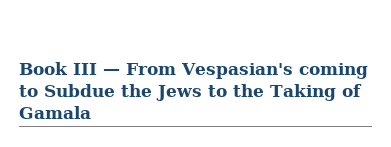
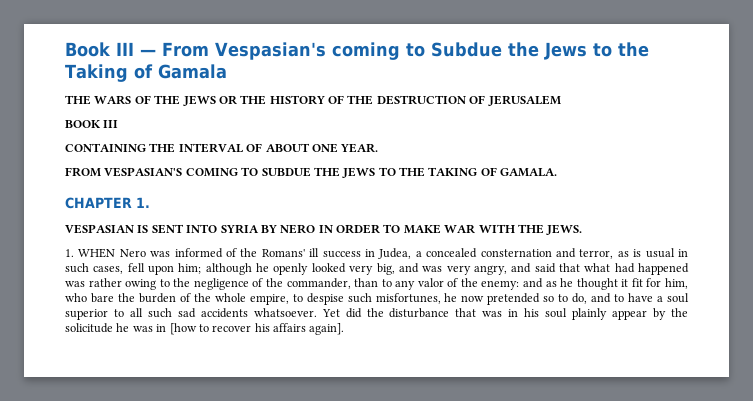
(91, 112) none -> [65,95,561,106] [65,120,119,128] [65,143,379,153] [65,167,558,178] [65,197,150,209] [65,224,583,235] [65,248,688,259] [65,263,690,275] [65,278,689,290] [65,293,690,305] [65,308,689,320] [65,323,345,335] // THE WARS OF THE JEWS OR THE HISTORY OF THE DESTRUCTION OF JERUSALEM // BOOK III // CONTAINING THE INTERVAL OF ABOUT ONE YEAR. // FROM VESPASIAN'S COMING TO SUBDUE THE JEWS TO THE TAKING OF GAMALA. // CHAPTER 1. // VESPASIAN IS SENT INTO SYRIA BY NERO IN ORDER TO MAKE WAR WITH THE JEWS. // 1. WHEN Nero was informed of the Romans' ill success in Judea, a concealed consternation and terror, as is usual in such cases, fell upon him; although he openly looked very big, and was very angry, and said that what had happened was rather owing to the negligence of the commander, than to any valor of the enemy: and as he thought it fit for him, who bare the burden of the whole empire, to despise such misfortunes, he now pretended so to do, and to have a soul superior to all such sad accidents whatsoever. Yet did the disturbance that was in his soul plainly appear by the solicitude he was in [how to recover his affairs again].

